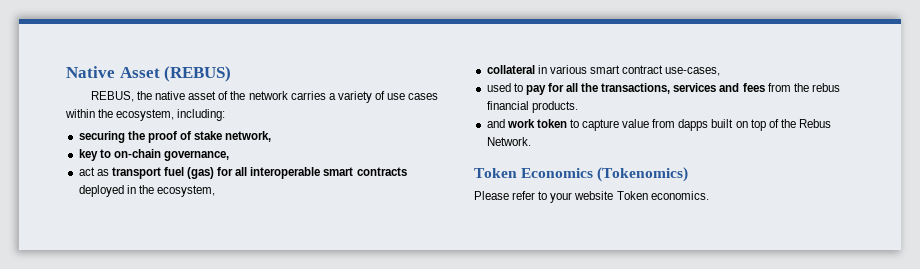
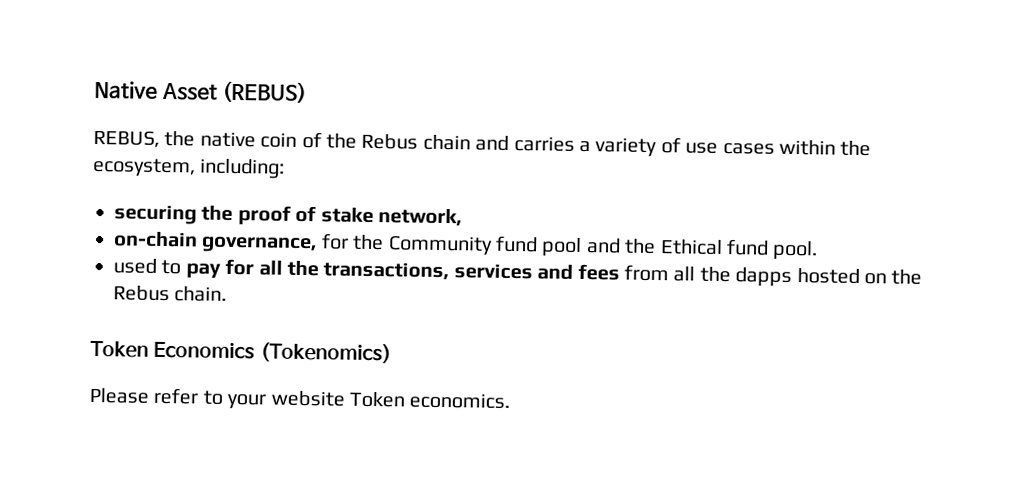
[188,91,288,100] asset of the network -> [260,131,510,151] coin of the Rebus chain and
[78,149,111,161] key to -> (462, 217) none
[78,167,407,179] [78,185,215,197] [486,65,721,76] // act as transport fuel (gas) for all interoperable smart contracts deployed in the ecosystem, // collateral in various smart contract use-cases, -> [320,233,819,261] for the Community fund pool and the Ethical fund pool.
[793,83,840,92] [486,101,578,113] [486,119,832,131] [486,137,531,146] the rebus financial products. // and work token to capture value from dapps built on top of the Rebus Network. -> [673,266,923,287] [113,285,228,302] all the dapps hosted on the Rebus chain.

